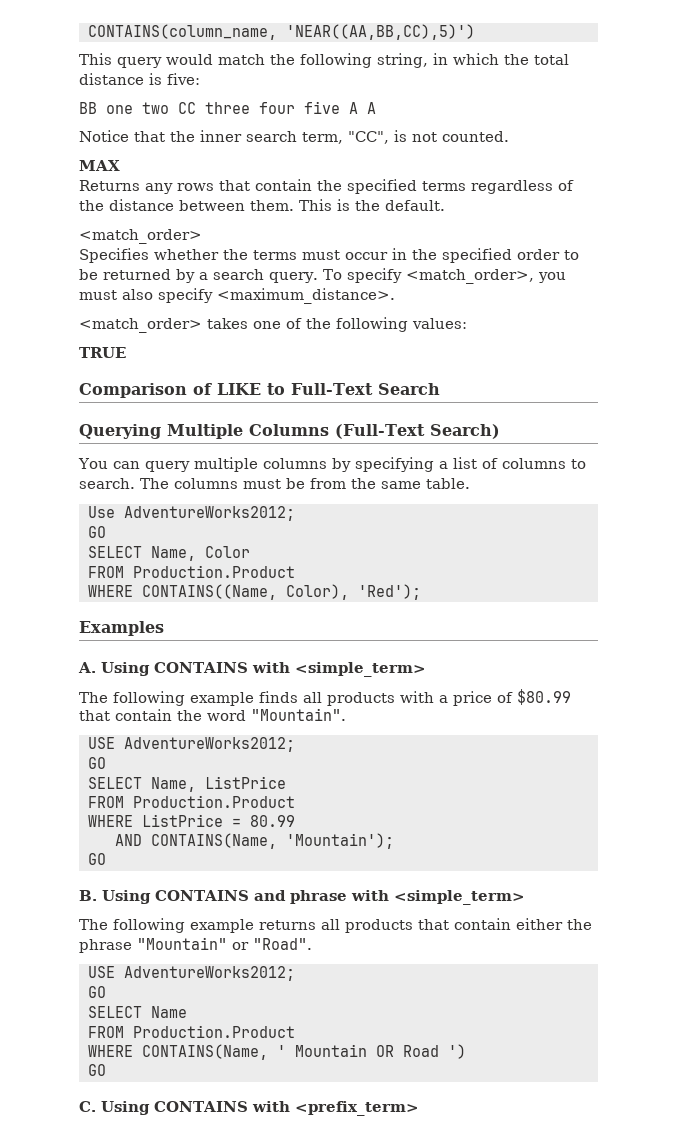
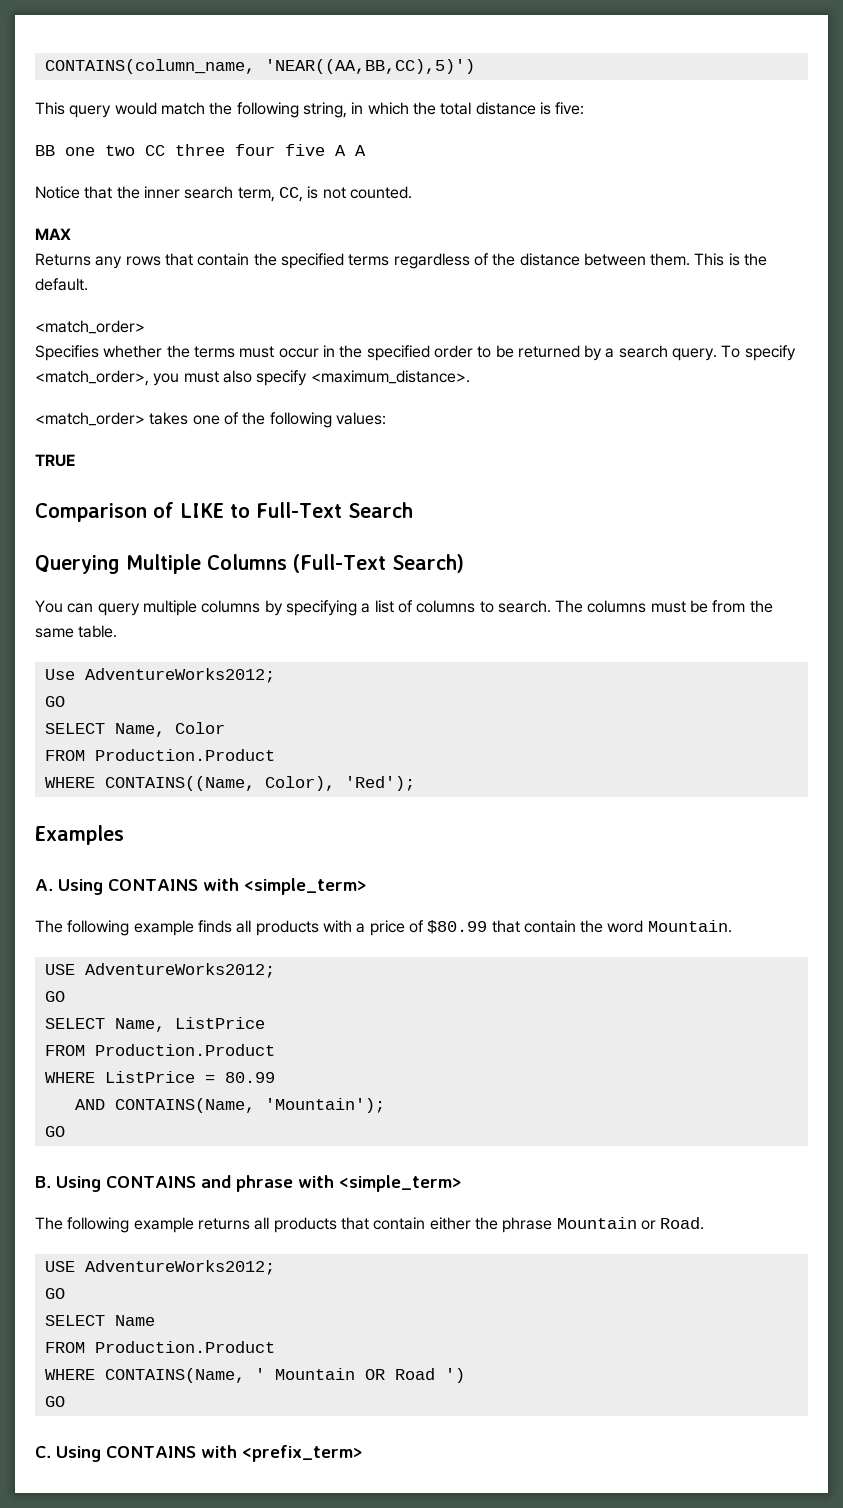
[348,131,389,144] "CC", -> [278,187,303,202] CC,
[251,708,346,721] "Mountain". -> [647,920,732,933] Mountain.
[137,937,312,950] "Mountain" or "Road". -> [556,1217,705,1230] Mountain or Road.

